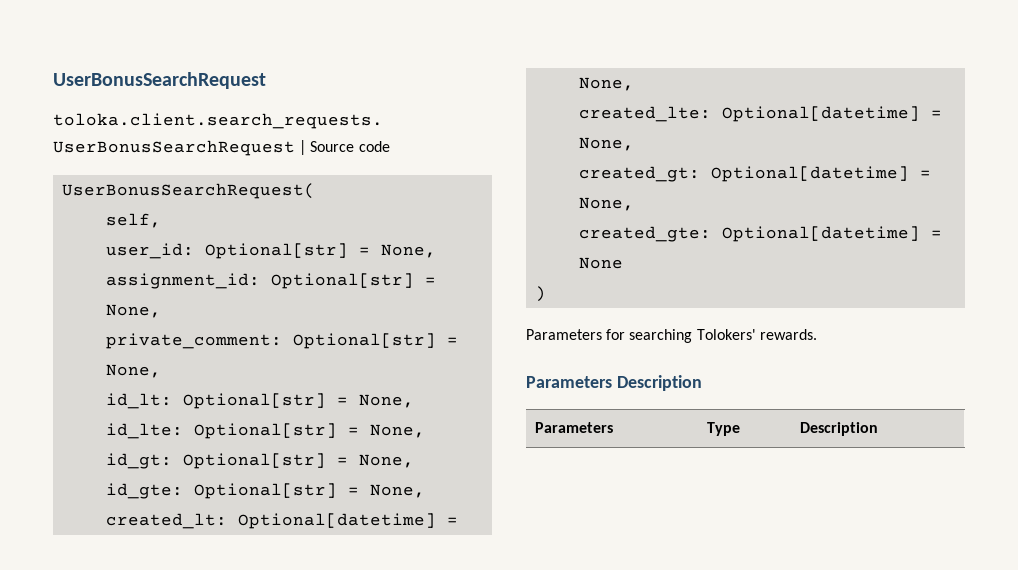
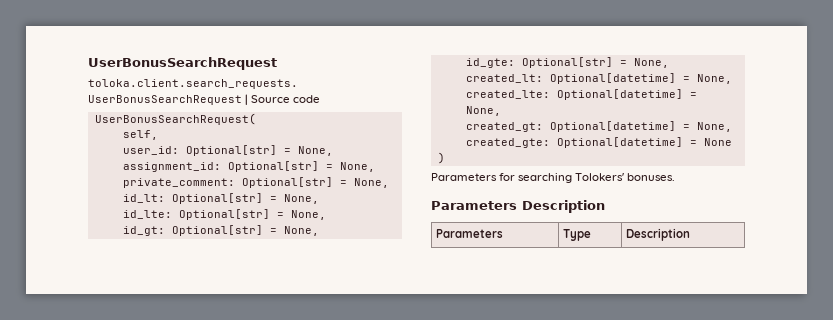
[759,329,817,340] rewards. -> [627,173,676,181] bonuses.

